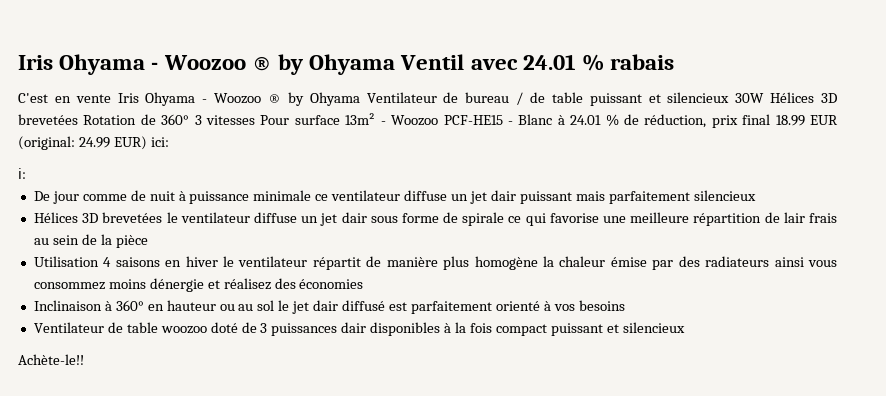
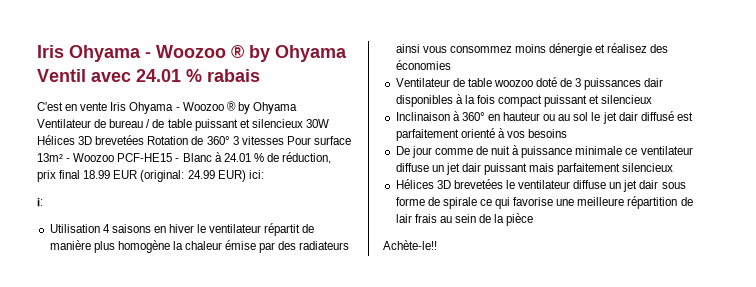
(26, 173) none -> [49,223,315,236] [49,240,350,253] [395,43,669,56] [395,60,451,70] [395,77,664,90] [395,94,653,107] [395,111,693,124] [395,128,568,141] // Utilisation 4 saisons en hiver le ventilateur répartit de manière plus homogène la chaleur émise par des radiateurs ainsi vous consommez moins dénergie et réalisez des économies // Ventilateur de table woozoo doté de 3 puissances dair disponibles à la fois compact puissant et silencieux // Inclinaison à 360° en hauteur ou au sol le jet dair diffusé est parfaitement orienté à vos besoins
[33,256,837,270] [33,278,364,292] [33,300,625,314] [33,322,685,336] // Utilisation 4 saisons en hiver le ventilateur répartit de manière plus homogène la chaleur émise par des radiateurs ainsi vous consommez moins dénergie et réalisez des économies // Inclinaison à 360° en hauteur ou au sol le jet dair diffusé est parfaitement orienté à vos besoins // Ventilateur de table woozoo doté de 3 puissances dair disponibles à la fois compact puissant et silencieux -> (534, 219) none

